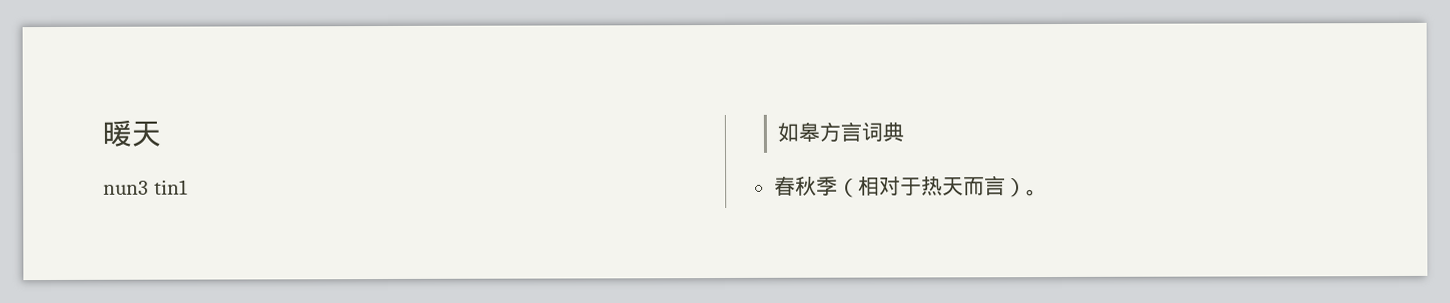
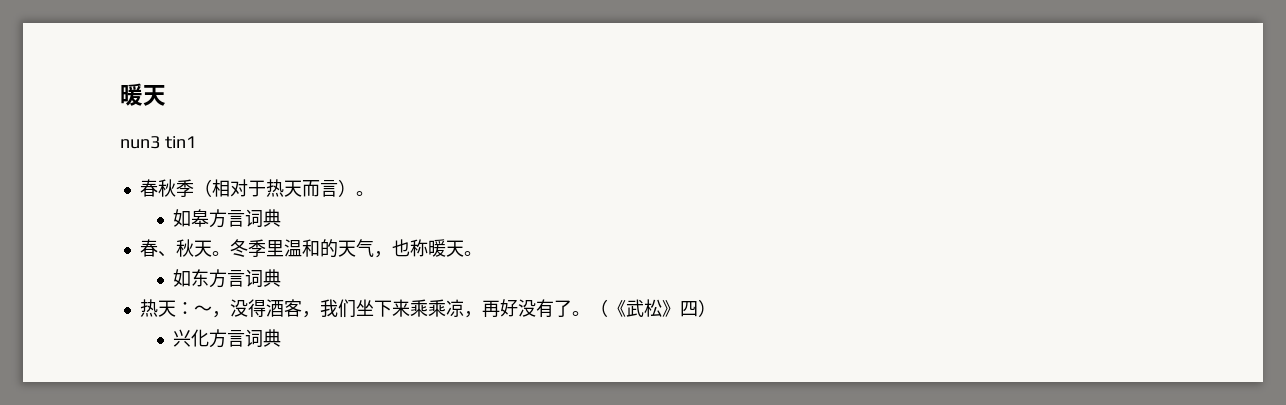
[777,121,905,143] // 如皋方言词典 -> (196, 142) none
(1048, 193) none -> [173,209,282,228] [139,239,482,258] [173,269,282,288] [139,299,716,318] [173,329,282,348] // 如皋方言词典 // 春、秋天。冬季里温和的天气，也称暖天。 // 如东方言词典 // 热天：～，没得酒客，我们坐下来乘乘凉，再好没有了。（《武松》四） // 兴化方言词典

